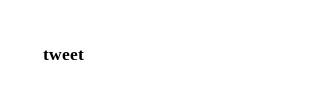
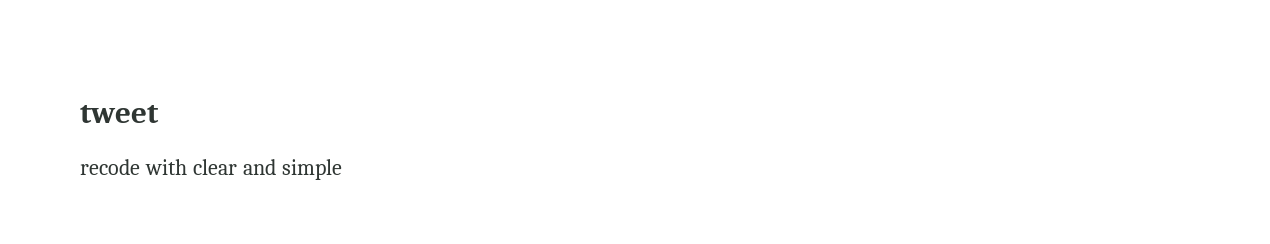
(84, 55) none -> [80,159,342,180] // recode with clear and simple

